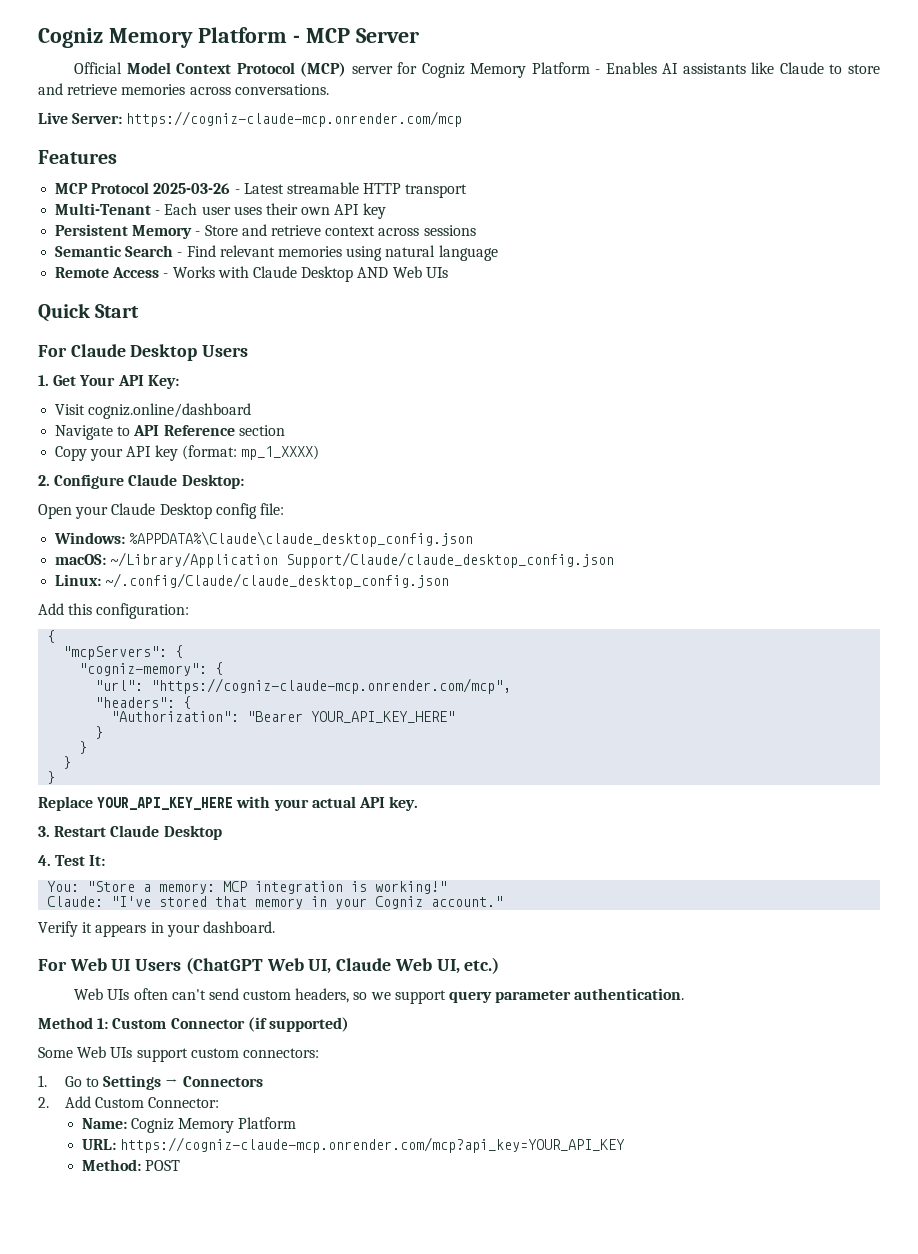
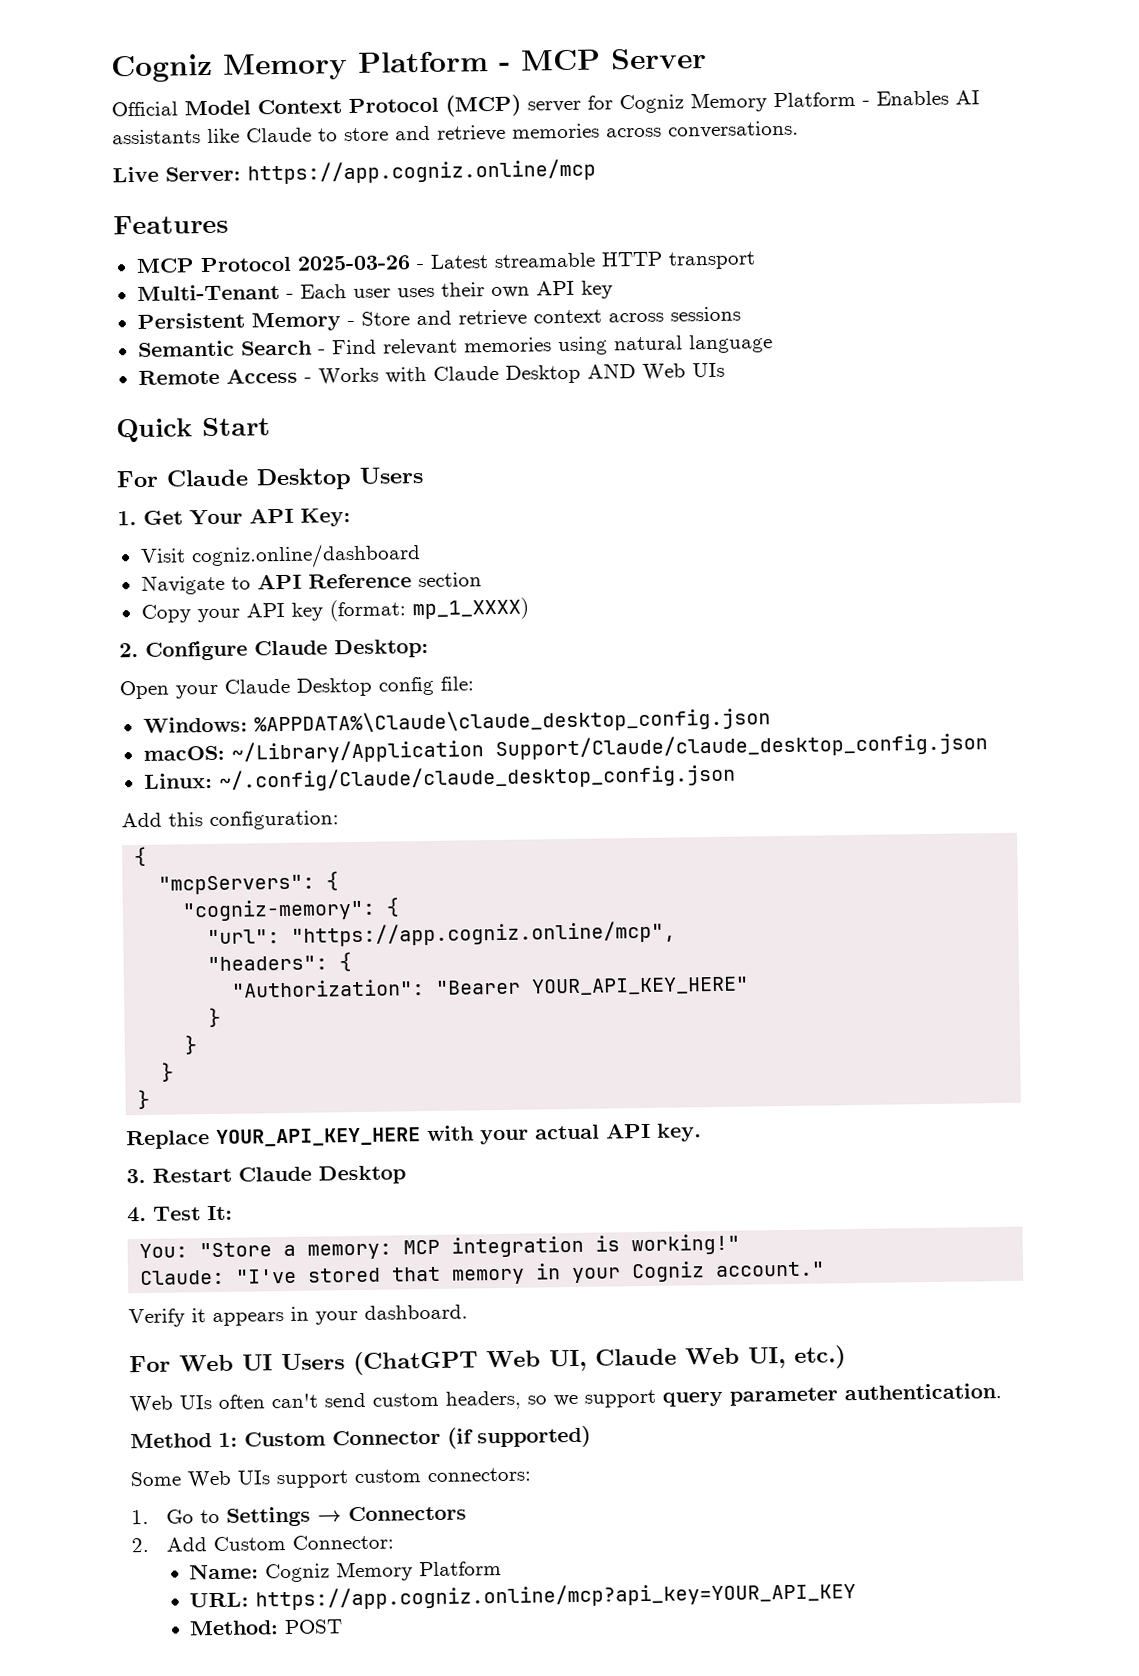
[126,111,463,127] https://cogniz-claude-mcp.onrender.com/mcp -> [247,158,596,185] https://app.cogniz.online/mcp
[151,678,512,694] "https://cogniz-claude-mcp.onrender.com/mcp", -> [291,920,677,947] "https://app.cogniz.online/mcp",
[120,1137,626,1153] https://cogniz-claude-mcp.onrender.com/mcp?api_key=YOUR_API_KEY -> [255,1581,857,1611] https://app.cogniz.online/mcp?api_key=YOUR_API_KEY

